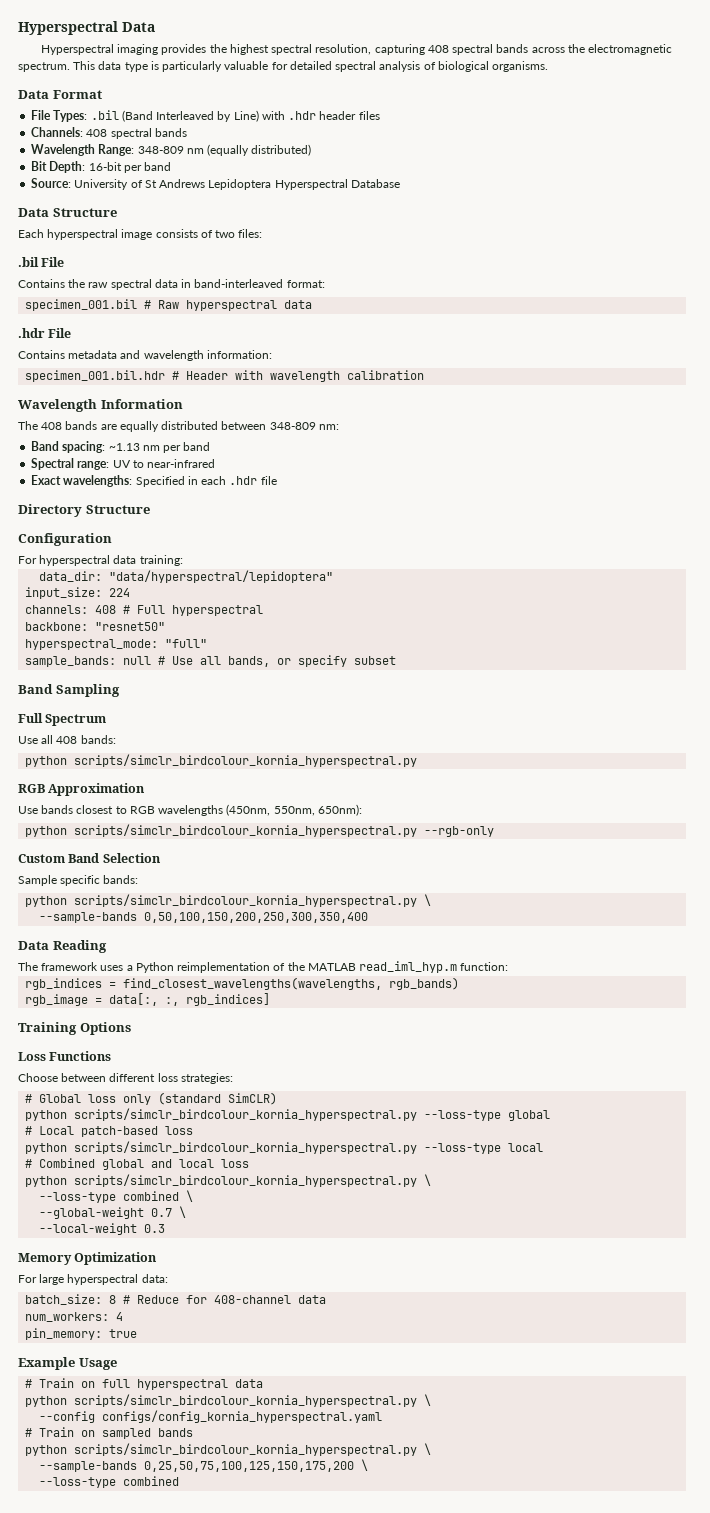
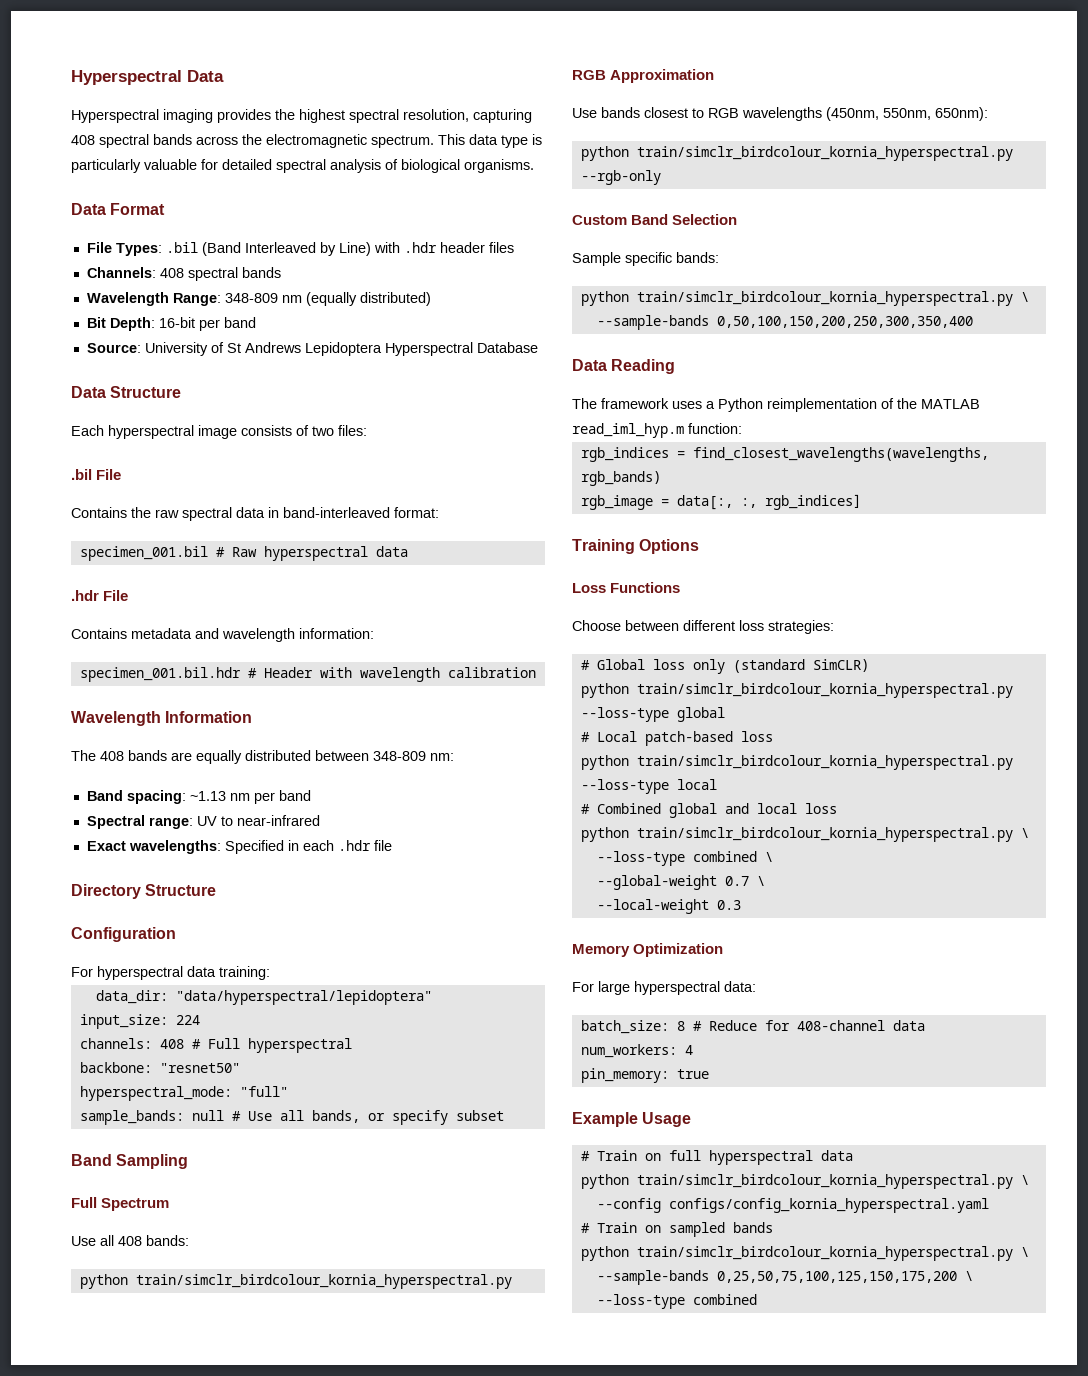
[74,754,418,767] scripts/simclr_birdcolour_kornia_hyperspectral.py -> [135,1274,512,1289] train/simclr_birdcolour_kornia_hyperspectral.py
[74,824,418,837] scripts/simclr_birdcolour_kornia_hyperspectral.py -> [636,146,1013,161] train/simclr_birdcolour_kornia_hyperspectral.py
[74,894,418,907] scripts/simclr_birdcolour_kornia_hyperspectral.py -> [636,291,1013,306] train/simclr_birdcolour_kornia_hyperspectral.py
[74,1108,418,1121] scripts/simclr_birdcolour_kornia_hyperspectral.py -> [636,683,1013,698] train/simclr_birdcolour_kornia_hyperspectral.py
[74,1141,418,1154] scripts/simclr_birdcolour_kornia_hyperspectral.py -> [636,755,1013,770] train/simclr_birdcolour_kornia_hyperspectral.py
[74,1174,418,1187] scripts/simclr_birdcolour_kornia_hyperspectral.py -> [636,827,1013,842] train/simclr_birdcolour_kornia_hyperspectral.py
[74,1394,418,1407] scripts/simclr_birdcolour_kornia_hyperspectral.py -> [636,1174,1013,1189] train/simclr_birdcolour_kornia_hyperspectral.py
[74,1443,418,1456] scripts/simclr_birdcolour_kornia_hyperspectral.py -> [636,1246,1013,1261] train/simclr_birdcolour_kornia_hyperspectral.py

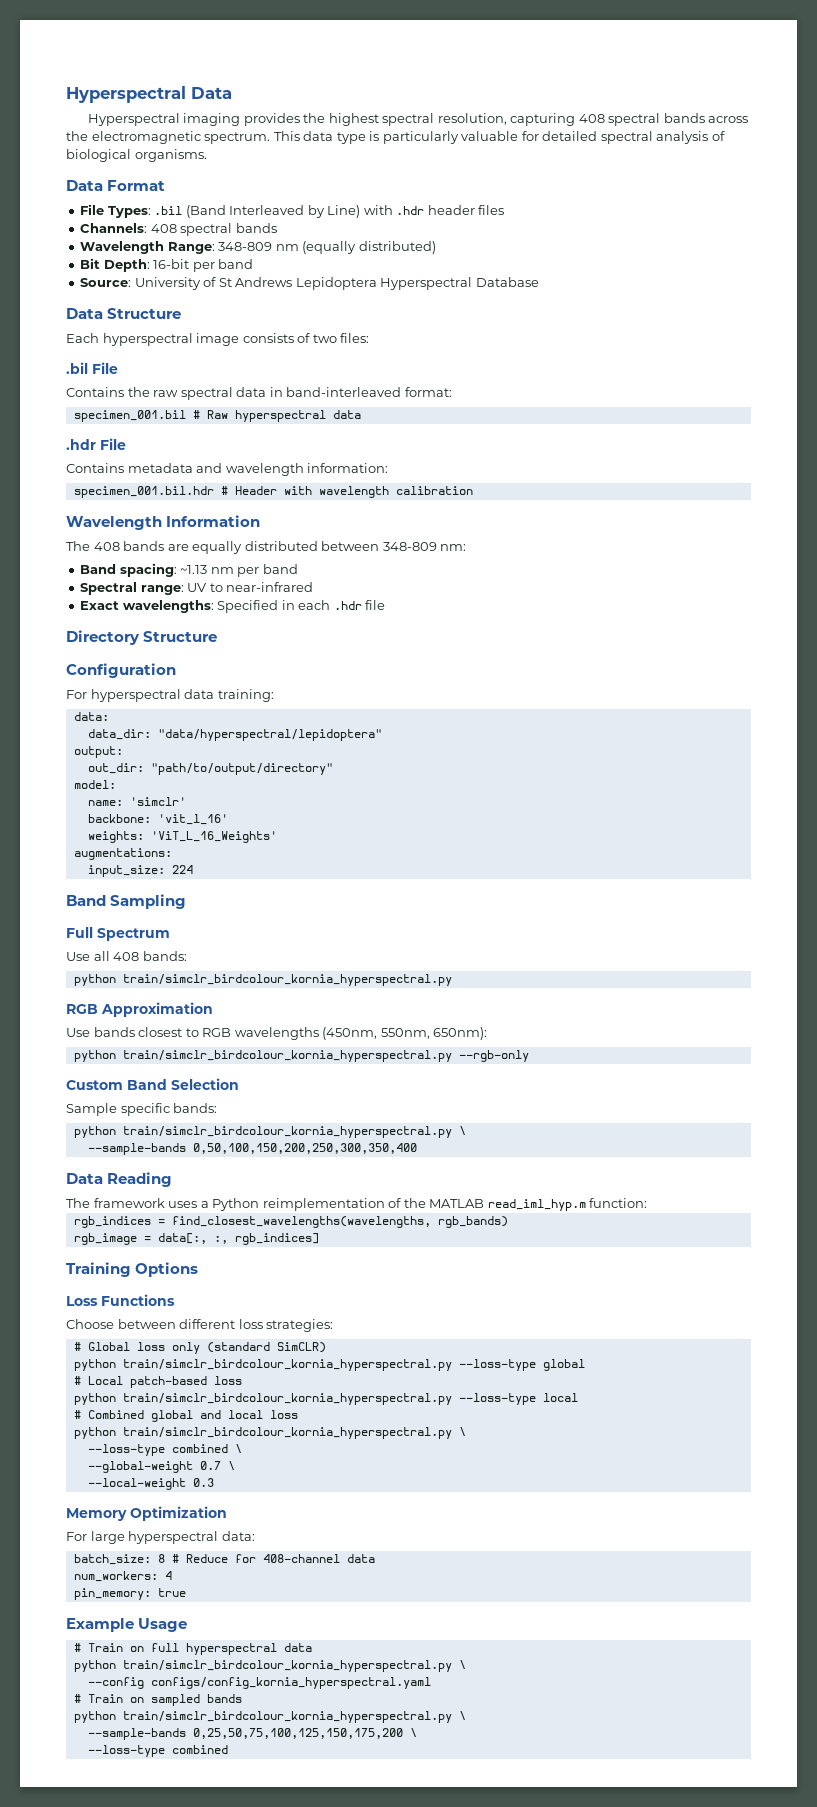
(270, 973) none -> [73,712,109,721] // data:
[79,1014,200,1029] [79,1038,352,1053] [79,1062,240,1073] [79,1086,288,1101] [79,1110,504,1125] input_size: 224 // channels: 408 # Full hyperspectral // backbone: "resnet50" // hyperspectral_mode: "full" // sample_bands: null # Use all bands, or specify subset -> [73,746,123,758] [87,763,333,775] [73,780,116,789] [87,797,186,806] [87,814,228,825] [87,831,277,843] [73,848,172,860] [87,865,193,877] output: // out_dir: "path/to/output/directory" // model: // name: 'simclr' // backbone: 'vit_l_16' // weights: 'ViT_L_16_Weights' // augmentations: // input_size: 224

